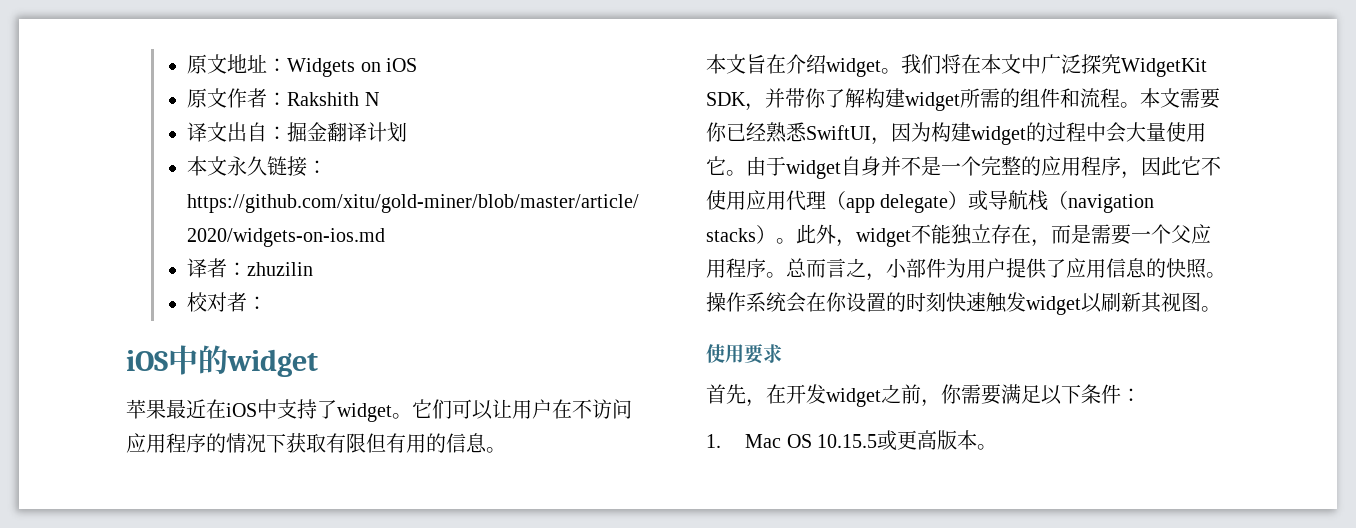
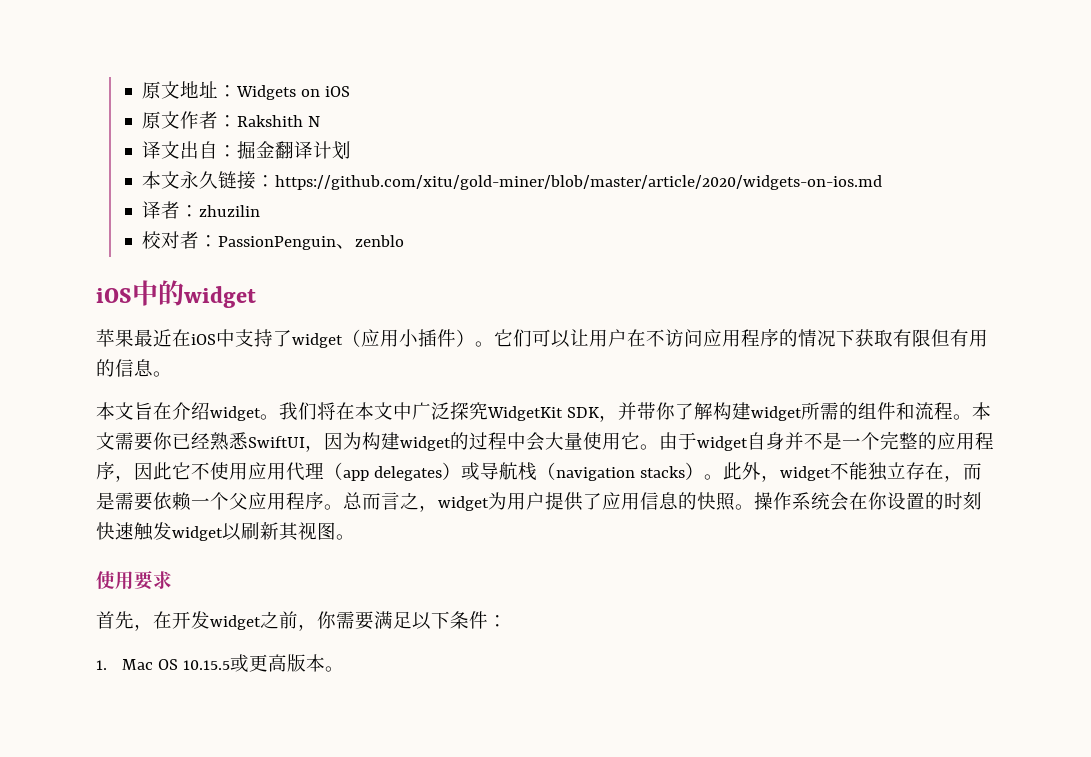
(268, 303) none -> [217,235,404,250] PassionPenguin、zenblo
(392, 412) none -> [342,329,475,347] （应用小插件）
[880,194,949,213] delegate -> [373,466,442,481] delegates
(1131, 234) none -> [153,492,191,511] 依赖
[886,258,946,278] 小部件 -> [438,496,489,511] widget

